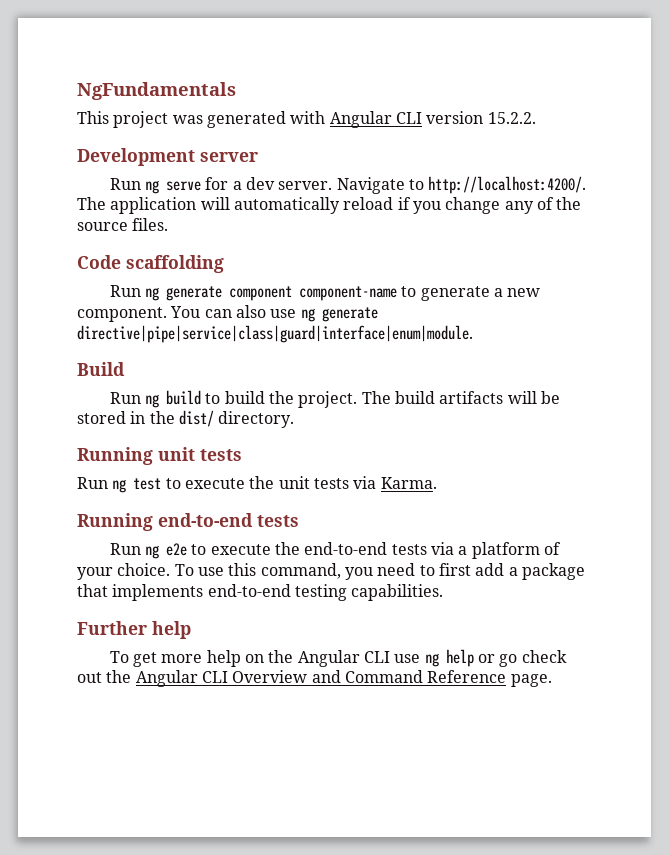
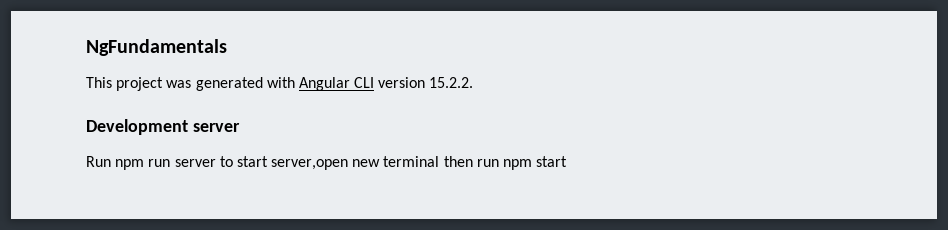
[145,176,587,194] [77,197,582,214] [77,218,169,231] [77,255,224,273] [109,285,541,301] [77,305,378,322] [77,325,473,343] [77,362,125,376] [109,390,560,408] [77,410,295,428] [77,447,242,465] [77,476,437,493] [77,513,299,531] [109,542,561,559] [77,563,585,580] [77,584,444,601] [77,621,191,639] [109,649,567,667] [77,670,552,687] ng serve for a dev server. Navigate to http://localhost:4200/. The application will automatically reload if you change any of the source files. // Code scaffolding // Run ng generate component component-name to generate a new component. You can also use ng generate directive|pipe|service|class|guard|interface|enum|module. // Build // Run ng build to build the project. The build artifacts will be stored in the dist/ directory. // Running unit tests // Run ng test to execute the unit tests via Karma. // Running end-to-end tests // Run ng e2e to execute the end-to-end tests via a platform of your choice. To use this command, you need to first add a package that implements end-to-end testing capabilities. // Further help // To get more help on the Angular CLI use ng help or go check out the Angular CLI Overview and Command Reference page. -> [115,156,568,170] npm run server to start server,open new terminal then run npm start

